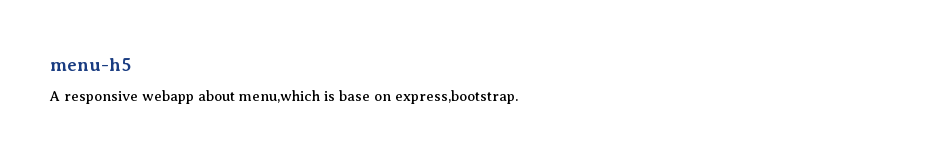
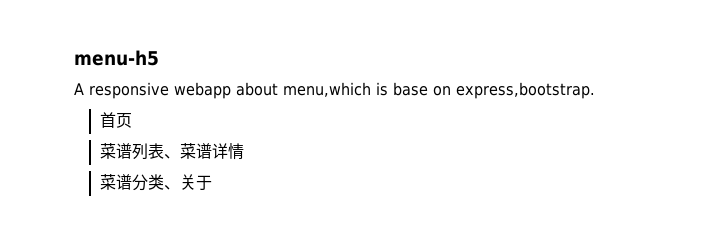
(518, 97) none -> [99,112,132,128] [99,143,244,160] [99,174,212,191] // 首页 // 菜谱列表、菜谱详情 // 菜谱分类、关于

